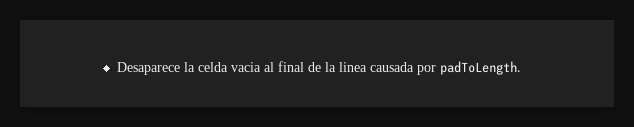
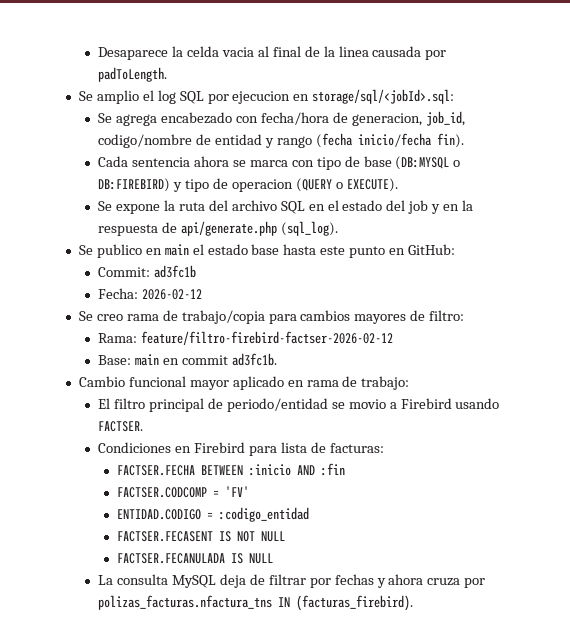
(521, 68) none -> [78,89,455,104] [98,111,465,126] [98,133,464,148] [98,156,461,170] [98,178,398,192] [98,200,474,214] [98,221,338,236] [78,244,456,258] [98,265,197,278] [98,288,203,300] [78,310,465,324] [98,331,394,345] [98,353,277,366] [78,376,410,390] [98,398,500,412] [98,421,144,432] [98,442,384,456] [117,463,346,476] [117,486,250,498] [117,507,310,522] [117,531,286,542] [117,553,274,564] [98,574,486,588] [98,595,414,611] // Se amplio el log SQL por ejecucion en storage/sql/<jobId>.sql: // Se agrega encabezado con fecha/hora de generacion, job_id, codigo/nombre de entidad y rango (fecha inicio/fecha fin). // Cada sentencia ahora se marca con tipo de base (DB:MYSQL o DB:FIREBIRD) y tipo de operacion (QUERY o EXECUTE). // Se expone la ruta del archivo SQL en el estado del job y en la respuesta de api/generate.php (sql_log). // Se publico en main el estado base hasta este punto en GitHub: // Commit: ad3fc1b // Fecha: 2026-02-12 // Se creo rama de trabajo/copia para cambios mayores de filtro: // Rama: feature/filtro-firebird-factser-2026-02-12 // Base: main en commit ad3fc1b. // Cambio funcional mayor aplicado en rama de trabajo: // El filtro principal de periodo/entidad se movio a Firebird usando FACTSER. // Condiciones en Firebird para lista de facturas: // FACTSER.FECHA BETWEEN :inicio AND :fin // FACTSER.CODCOMP = 'FV' // ENTIDAD.CODIGO = :codigo_entidad // FACTSER.FECASENT IS NOT NULL // FACTSER.FECANULADA IS NULL // La consulta MySQL deja de filtrar por fechas y ahora cruza por polizas_facturas.nfactura_tns IN (facturas_firebird).

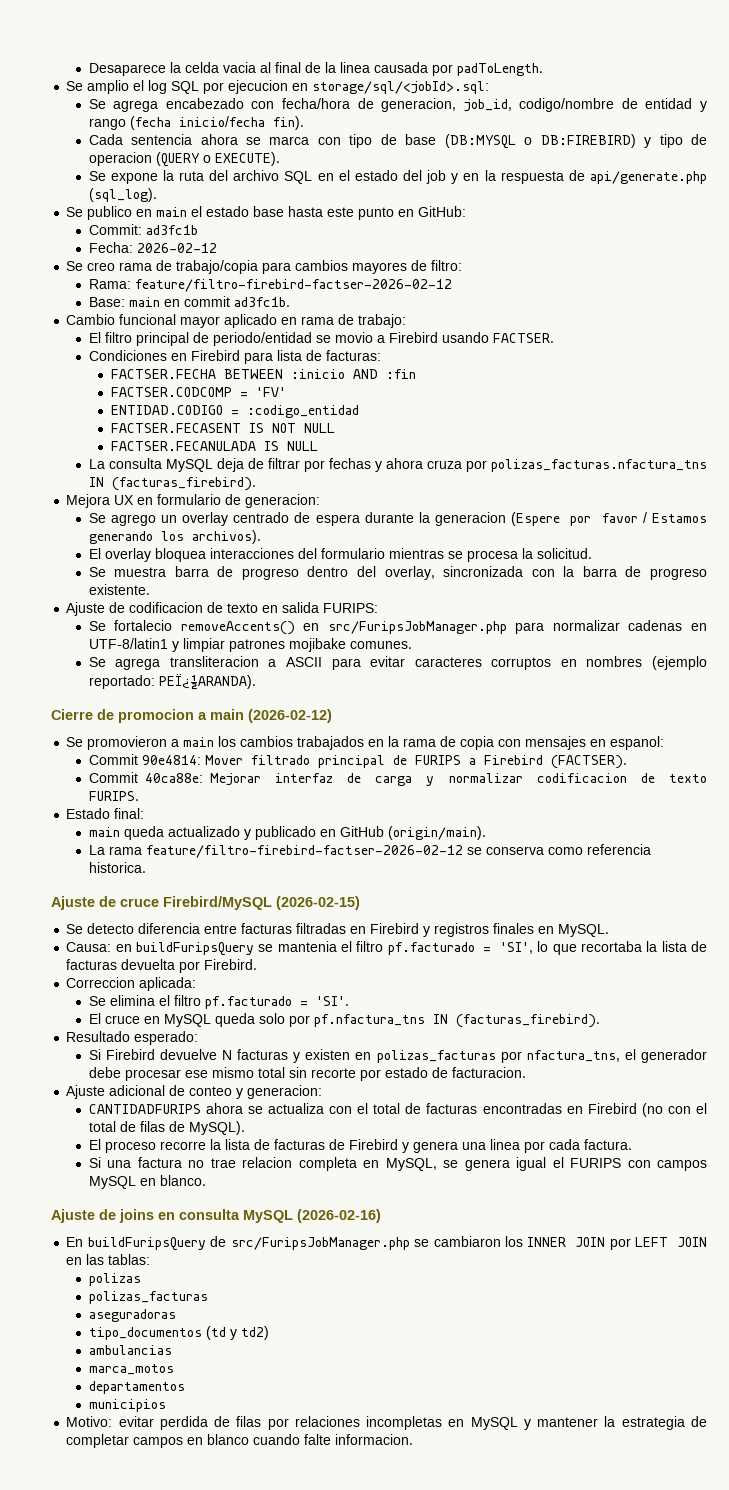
(414, 603) none -> [66,494,321,508] [88,512,708,526] [88,530,261,544] [88,548,592,562] [88,566,708,580] [88,584,150,595] [66,602,379,616] [88,620,707,635] [88,638,412,652] [88,656,708,670] [88,673,256,690] [51,709,332,723] [66,736,665,750] [88,754,627,769] [88,772,707,786] [88,791,139,801] [66,808,145,819] [88,826,486,840] [88,844,651,858] [88,862,146,873] [51,896,360,910] [66,923,610,937] [66,941,708,956] [66,959,258,973] [66,977,197,991] [88,995,349,1009] [88,1013,600,1028] [66,1031,199,1045] [88,1049,708,1063] [88,1067,526,1081] [66,1085,323,1099] [88,1103,707,1117] [88,1121,245,1135] [88,1139,632,1153] [88,1157,708,1171] [88,1175,206,1189] [51,1209,381,1223] [66,1236,707,1251] [66,1254,151,1265] [88,1273,141,1286] [88,1291,208,1304] [88,1309,176,1322] [88,1326,269,1340] [88,1345,172,1355] [88,1364,174,1375] [88,1381,185,1394] [88,1399,166,1412] [66,1416,708,1430] [66,1434,414,1448] // Mejora UX en formulario de generacion: // Se agrego un overlay centrado de espera durante la generacion (Espere por favor / Estamos generando los archivos). // El overlay bloquea interacciones del formulario mientras se procesa la solicitud. // Se muestra barra de progreso dentro del overlay, sincronizada con la barra de progreso existente. // Ajuste de codificacion de texto en salida FURIPS: // Se fortalecio removeAccents() en src/FuripsJobManager.php para normalizar cadenas en UTF-8/latin1 y limpiar patrones mojibake comunes. // Se agrega transliteracion a ASCII para evitar caracteres corruptos en nombres (ejemplo reportado: PEÏ¿½ARANDA). // Cierre de promocion a main (2026-02-12) // Se promovieron a main los cambios trabajados en la rama de copia con mensajes en espanol: // Commit 90e4814: Mover filtrado principal de FURIPS a Firebird (FACTSER). // Commit 40ca88e: Mejorar interfaz de carga y normalizar codificacion de texto FURIPS. // Estado final: // main queda actualizado y publicado en GitHub (origin/main). // La rama feature/filtro-firebird-factser-2026-02-12 se conserva como referencia historica. // Ajuste de cruce Firebird/MySQL (2026-02-15) // Se detecto diferencia entre facturas filtradas en Firebird y registros finales en MySQL. // Causa: en buildFuripsQuery se mantenia el filtro pf.facturado = 'SI', lo que recortaba la lista de facturas devuelta por Firebird. // Correccion aplicada: // Se elimina el filtro pf.facturado = 'SI'. // El cruce en MySQL queda solo por pf.nfactura_tns IN (facturas_firebird). // Resultado esperado: // Si Firebird devuelve N facturas y existen en polizas_facturas por nfactura_tns, el generador debe procesar ese mismo total sin recorte por estado de facturacion. // Ajuste adicional de conteo y generacion: // CANTIDADFURIPS ahora se actualiza con el total de facturas encontradas en Firebird (no con el total de filas de MySQL). // El proceso recorre la lista de facturas de Firebird y genera una linea por cada factura. // Si una factura no trae relacion completa en MySQL, se genera igual el FURIPS con campos MySQL en blanco. // Ajuste de joins en consulta MySQL (2026-02-16) // En buildFuripsQuery de src/FuripsJobManager.php se cambiaron los INNER JOIN por LEFT JOIN en las tablas: // polizas // polizas_facturas // aseguradoras // tipo_documentos (td y td2) // ambulancias // marca_motos // departamentos // municipios // Motivo: evitar perdida de filas por relaciones incompletas en MySQL y mantener la estrategia de completar campos en blanco cuando falte informacion.

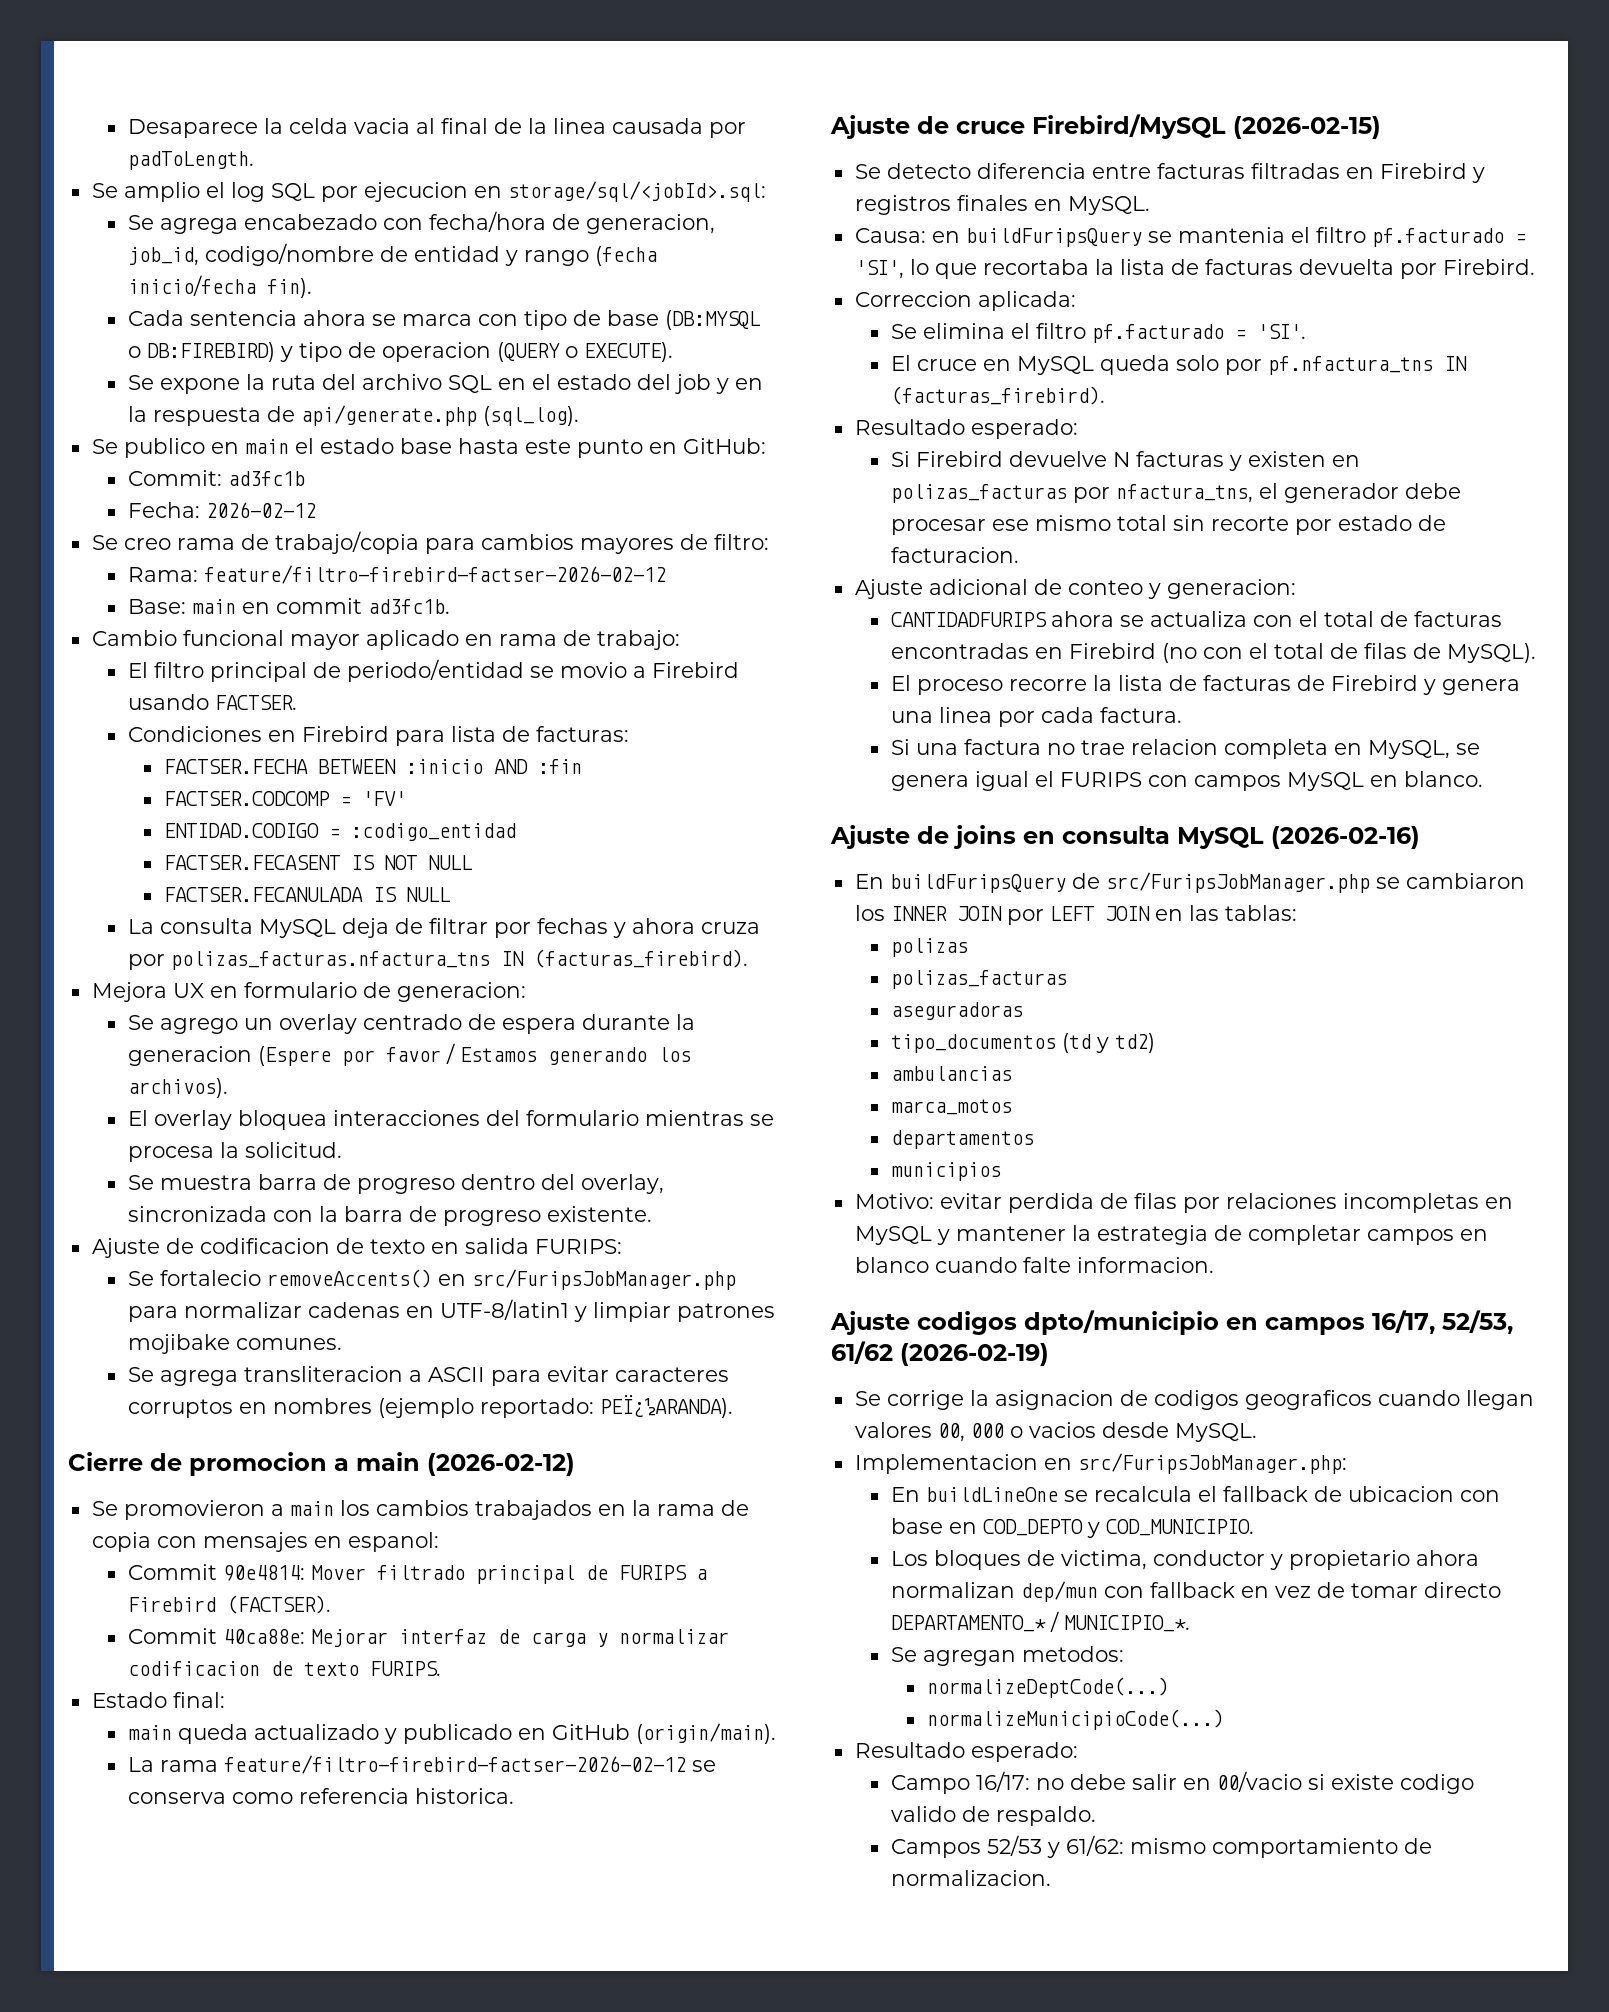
(414, 1439) none -> [830,1310,1513,1335] [831,1341,1049,1366] [854,1390,1534,1410] [854,1422,1257,1442] [854,1453,1347,1474] [890,1486,1500,1502] [890,1518,1254,1538] [890,1550,1479,1570] [890,1581,1501,1602] [890,1611,1190,1632] [890,1646,1124,1666] [926,1677,1169,1698] [926,1709,1224,1730] [854,1742,1078,1762] [890,1771,1474,1794] [890,1806,1096,1826] [890,1835,1432,1858] [890,1870,1051,1886] // Ajuste codigos dpto/municipio en campos 16/17, 52/53, 61/62 (2026-02-19) // Se corrige la asignacion de codigos geograficos cuando llegan valores 00, 000 o vacios desde MySQL. // Implementacion en src/FuripsJobManager.php: // En buildLineOne se recalcula el fallback de ubicacion con base en COD_DEPTO y COD_MUNICIPIO. // Los bloques de victima, conductor y propietario ahora normalizan dep/mun con fallback en vez de tomar directo DEPARTAMENTO_* / MUNICIPIO_*. // Se agregan metodos: // normalizeDeptCode(...) // normalizeMunicipioCode(...) // Resultado esperado: // Campo 16/17: no debe salir en 00/vacio si existe codigo valido de respaldo. // Campos 52/53 y 61/62: mismo comportamiento de normalizacion.

